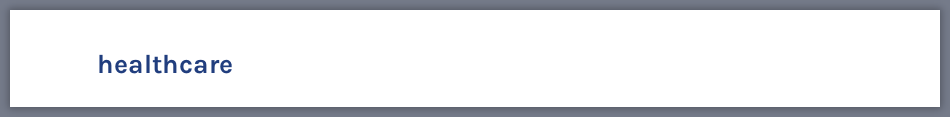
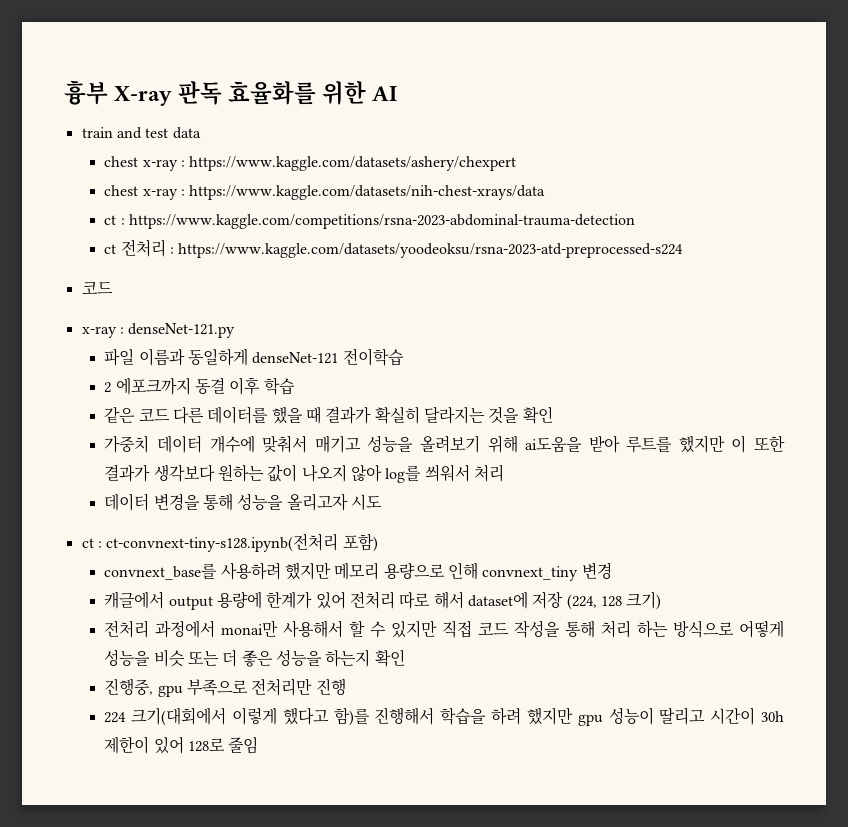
[97,54,233,74] healthcare -> [64,80,398,106] [81,127,201,139] [104,156,517,171] [104,185,546,200] [104,214,636,229] [104,239,684,258] [81,281,113,295] [81,323,236,338] [104,348,404,366] [104,377,295,395] [104,406,553,424] [104,435,786,453] [104,464,504,483] [104,493,383,511] [81,533,378,552] [104,562,612,581] [104,591,662,610] [104,620,785,638] [104,649,405,667] [104,678,346,697] [104,707,784,726] [104,736,259,754] 흉부 X-ray 판독 효율화를 위한 AI // train and test data // chest x-ray : https://www.kaggle.com/datasets/ashery/chexpert // chest x-ray : https://www.kaggle.com/datasets/nih-chest-xrays/data // ct : https://www.kaggle.com/competitions/rsna-2023-abdominal-trauma-detection // ct 전처리 : https://www.kaggle.com/datasets/yoodeoksu/rsna-2023-atd-preprocessed-s224 // 코드 // x-ray : denseNet-121.py // 파일 이름과 동일하게 denseNet-121 전이학습 // 2 에포크까지 동결 이후 학습 // 같은 코드 다른 데이터를 했을 때 결과가 확실히 달라지는 것을 확인 // 가중치 데이터 개수에 맞춰서 매기고 성능을 올려보기 위해 ai도움을 받아 루트를 했지만 이 또한 결과가 생각보다 원하는 값이 나오지 않아 log를 씌워서 처리 // 데이터 변경을 통해 성능을 올리고자 시도 // ct : ct-convnext-tiny-s128.ipynb(전처리 포함) // convnext_base를 사용하려 했지만 메모리 용량으로 인해 convnext_tiny 변경 // 캐글에서 output 용량에 한계가 있어 전처리 따로 해서 dataset에 저장 (224, 128 크기) // 전처리 과정에서 monai만 사용해서 할 수 있지만 직접 코드 작성을 통해 처리 하는 방식으로 어떻게 성능을 비슷 또는 더 좋은 성능을 하는지 확인 // 진행중, gpu 부족으로 전처리만 진행 // 224 크기(대회에서 이렇게 했다고 함)를 진행해서 학습을 하려 했지만 gpu 성능이 딸리고 시간이 30h 제한이 있어 128로 줄임

